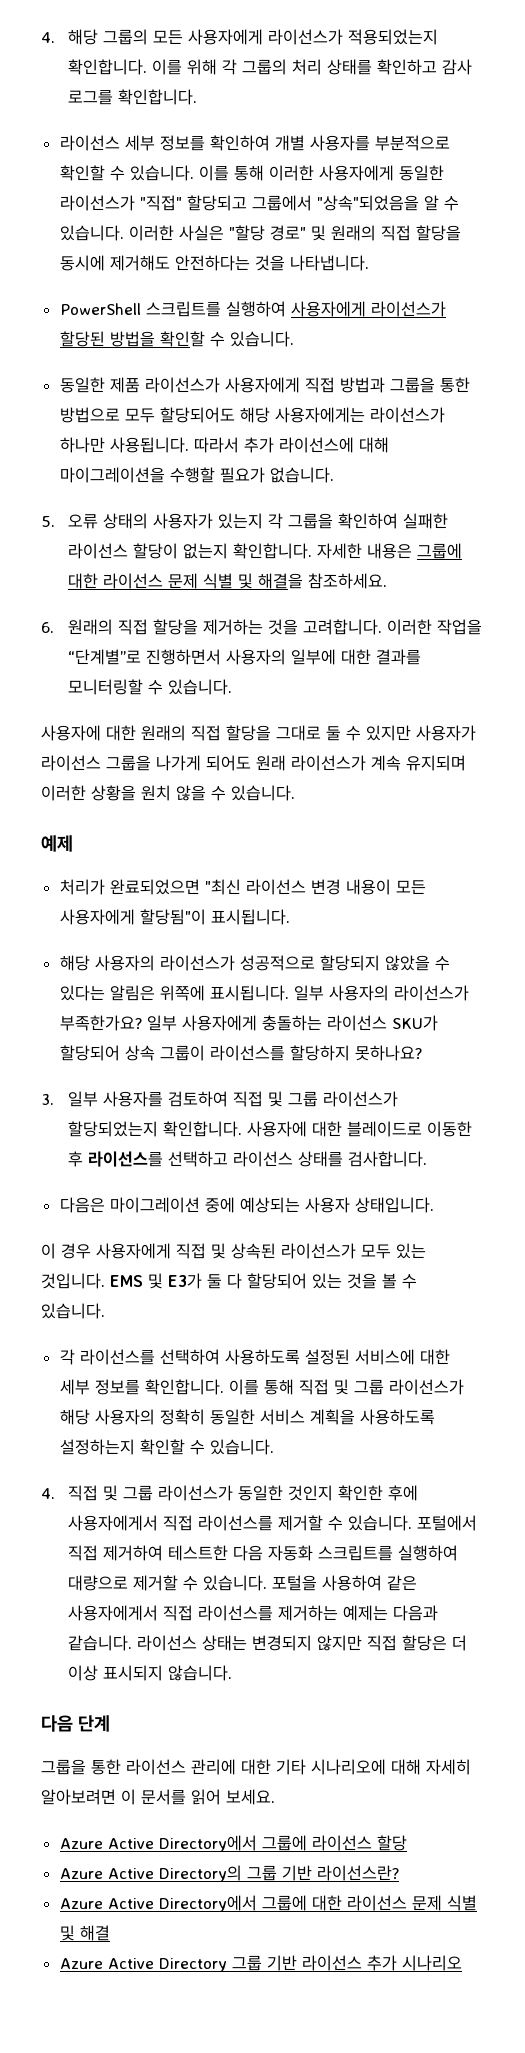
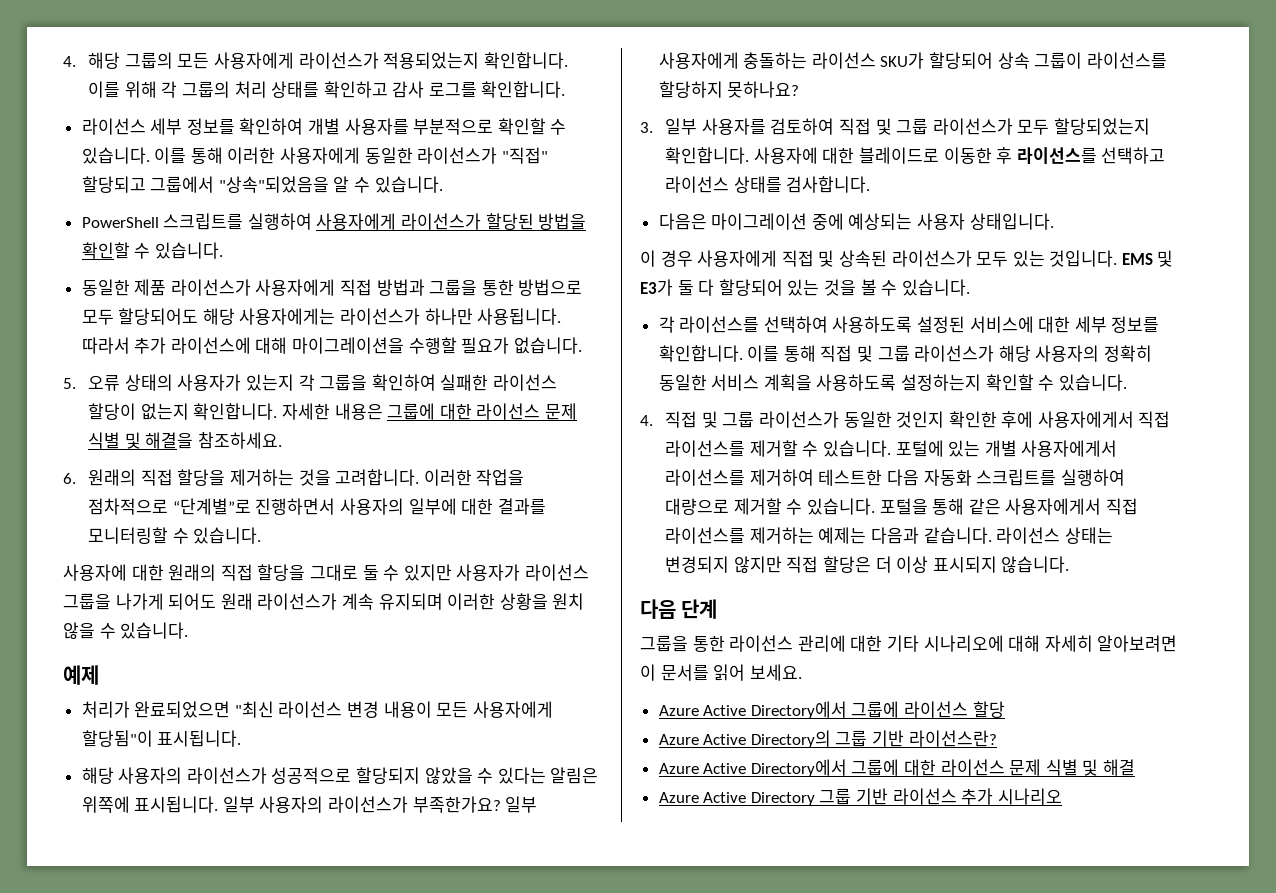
[128,225,461,241] [59,255,369,271] 이러한 사실은 "할당 경로" 및 원래의 직접 할당을 동시에 제거해도 안전하다는 것을 나타냅니다. -> (443, 184) none
(482, 627) none -> [88,498,169,515] 점차적으로
(398, 1099) none -> [1017,119,1050,135] 모두
[416,1515,477,1531] [67,1545,98,1561] 포털에서 직접 -> [895,440,1118,457] [665,469,746,486] 포털에 있는 개별 사용자에게서 라이선스를
[321,1575,382,1591] 사용하여 -> [932,498,965,515] 통해

